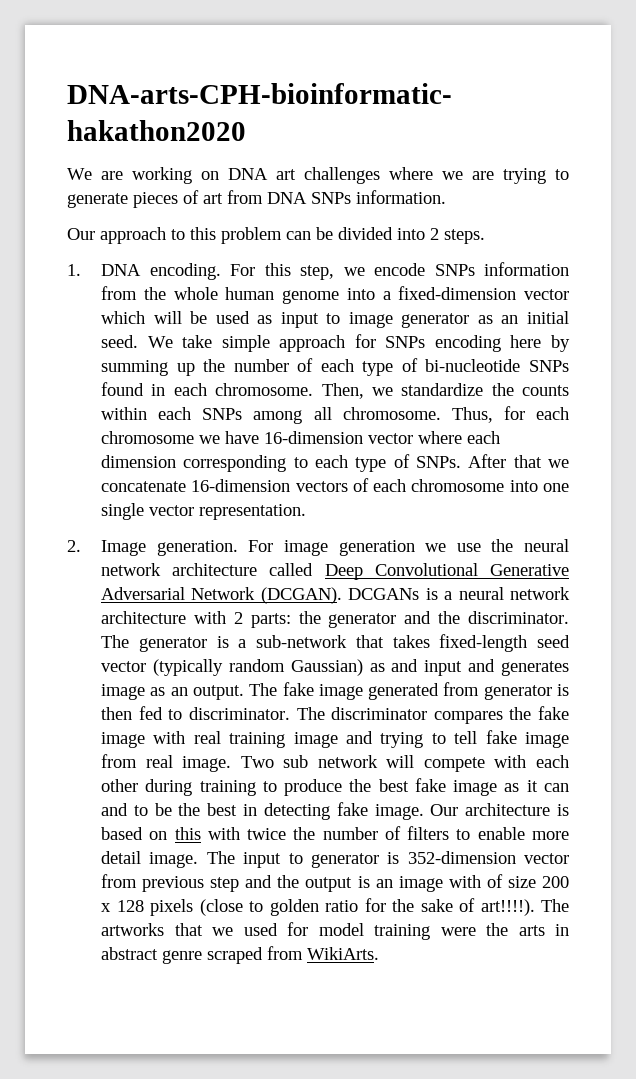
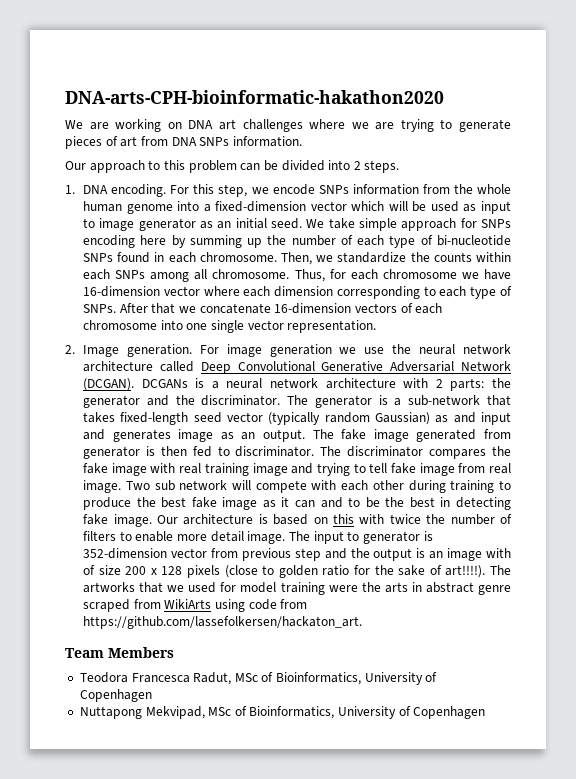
[307,947,380,960] WikiArts. -> [164,599,308,612] [83,616,363,629] [65,647,174,658] [79,672,438,685] [79,689,152,702] [79,706,486,719] WikiArts using code from https://github.com/lassefolkersen/hackaton_art. // Team Members // Teodora Francesca Radut, MSc of Bioinformatics, University of Copenhagen // Nuttapong Mekvipad, MSc of Bioinformatics, University of Copenhagen

